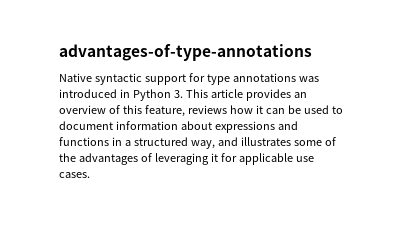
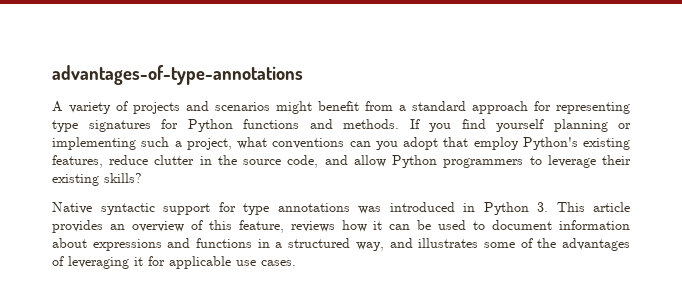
(312, 52) none -> [52,101,630,114] [52,119,631,132] [52,137,630,150] [52,155,631,168] [52,173,142,186] // A variety of projects and scenarios might benefit from a standard approach for representing type signatures for Python functions and methods. If you find yourself planning or implementing such a project, what conventions can you adopt that employ Python's existing features, reduce clutter in the source code, and allow Python programmers to leverage their existing skills?

